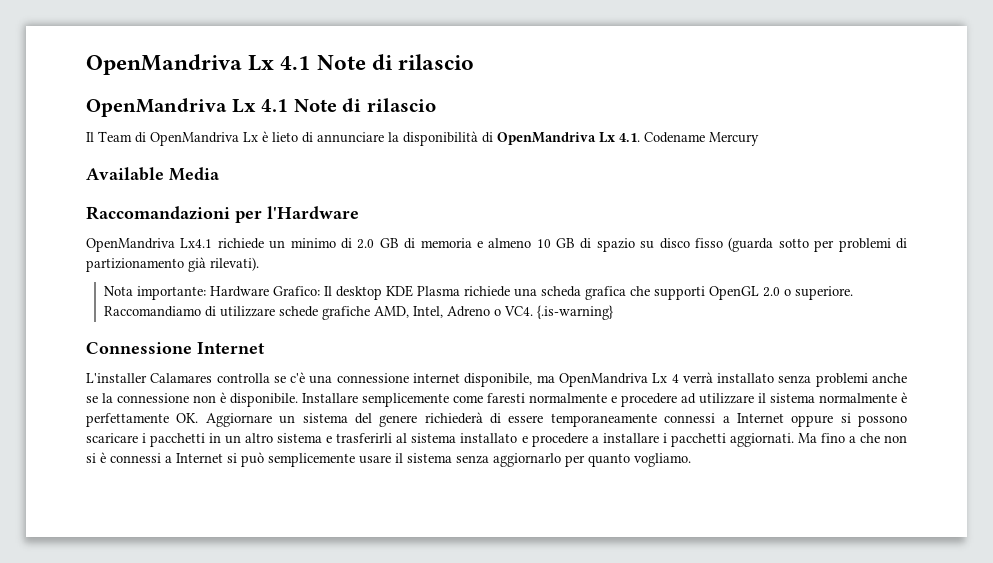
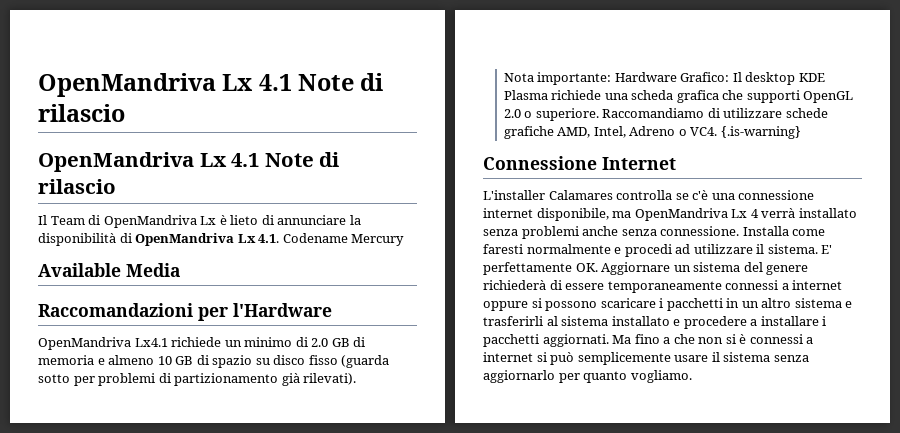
[86,392,449,407] se la connessione non è disponibile. Installare semplicemente -> [621,226,789,236] senza connessione. Installa
[621,393,677,407] procedere -> [624,244,672,257] procedi
[770,392,907,403] sistema normalmente è -> [767,244,833,254] sistema. E'
[736,413,784,423] Internet -> [792,280,843,290] internet
[176,453,223,463] Internet -> [483,352,533,362] internet

